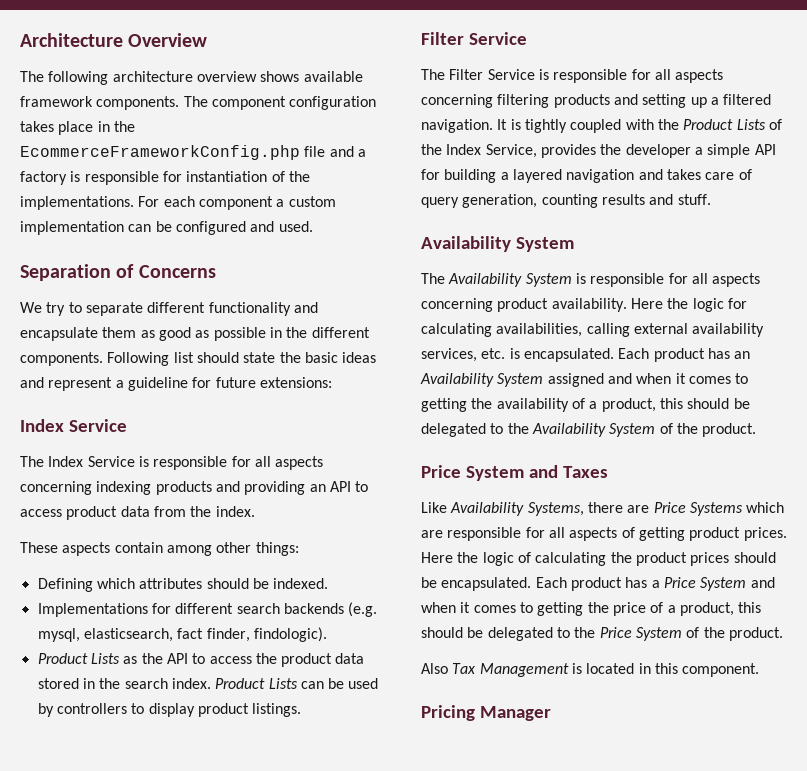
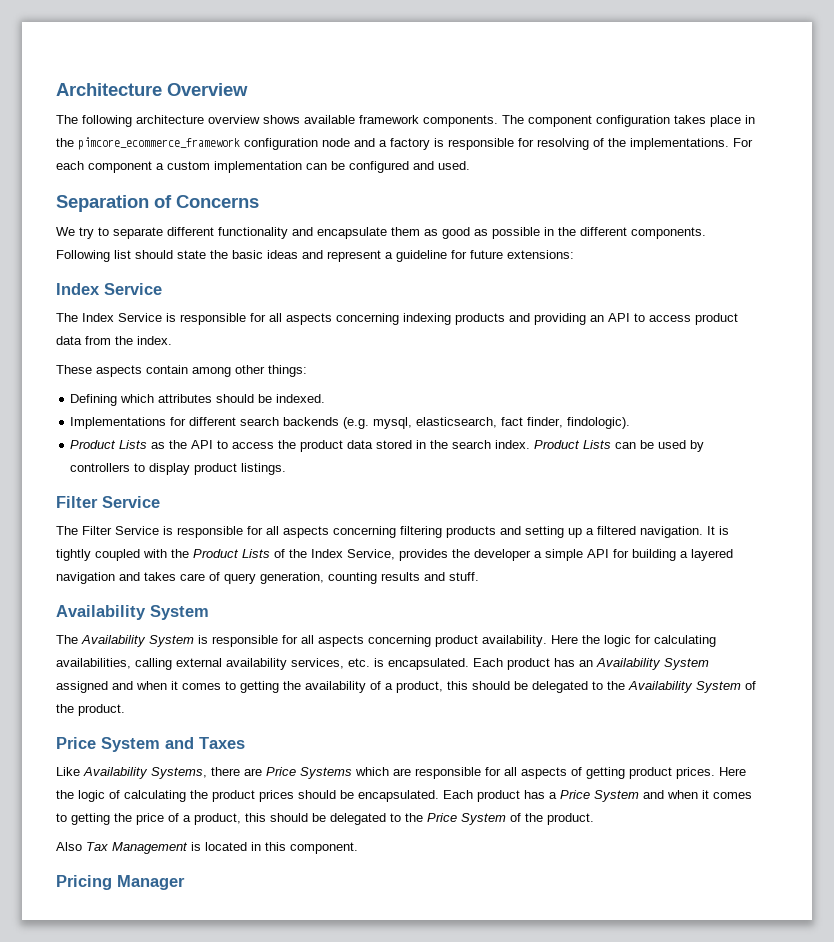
[20,145,326,160] EcommerceFrameworkConfig.php file -> [78,137,350,150] pimcore_ecommerce_framework configuration node
[186,171,268,182] instantiation -> [537,138,589,150] resolving

